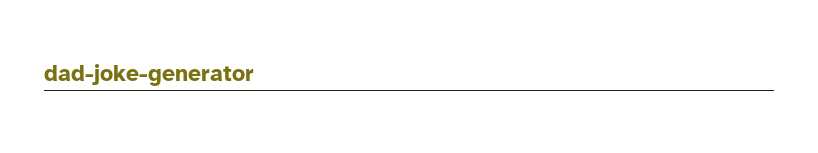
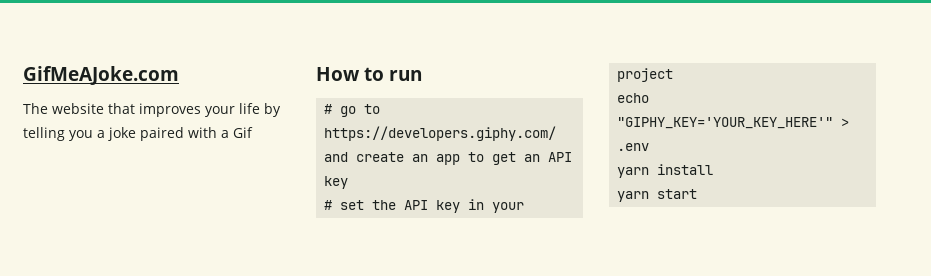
[44,64,254,86] dad-joke-generator -> [23,66,179,85] [23,103,281,117] [23,127,253,141] [316,67,423,81] [324,104,381,117] [324,126,557,141] [324,152,573,165] [324,176,349,189] [324,199,525,213] [617,68,674,82] [617,93,650,103] [617,117,850,129] [617,143,650,151] [617,164,714,178] [617,189,698,202] GifMeAJoke.com // The website that improves your life by telling you a joke paired with a Gif // How to run // # go to https://developers.giphy.com/ and create an app to get an API key // # set the API key in your project // echo "GIPHY_KEY='YOUR_KEY_HERE'" > .env // yarn install // yarn start

